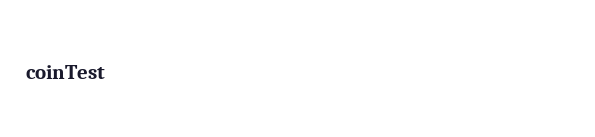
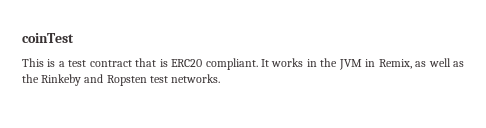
(105, 72) none -> [22,58,464,70] [22,74,221,86] // This is a test contract that is ERC20 compliant. It works in the JVM in Remix, as well as the Rinkeby and Ropsten test networks.

